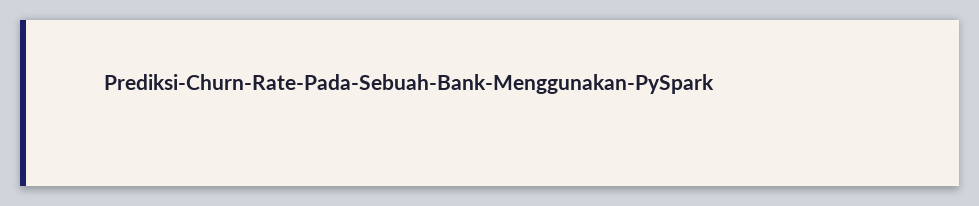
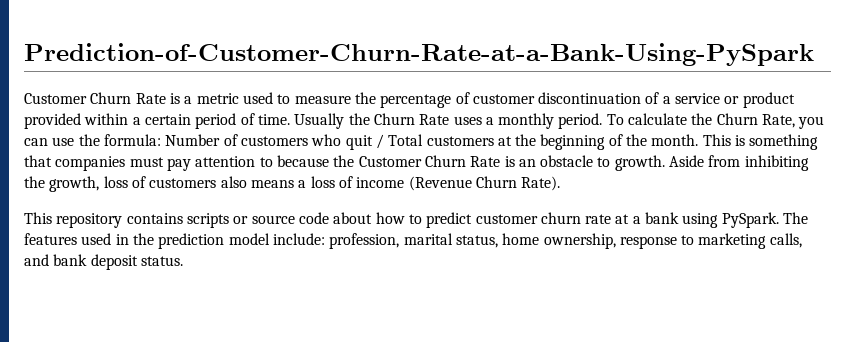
[104,74,714,94] Prediksi-Churn-Rate-Pada-Sebuah-Bank-Menggunakan-PySpark -> [24,43,814,66] [24,92,795,108] [24,113,825,129] [24,134,819,150] [24,155,809,171] [24,176,561,192] [24,212,809,228] [24,233,802,249] [24,254,183,270] Prediction-of-Customer-Churn-Rate-at-a-Bank-Using-PySpark // Customer Churn Rate is a metric used to measure the percentage of customer discontinuation of a service or product provided within a certain period of time. Usually the Churn Rate uses a monthly period. To calculate the Churn Rate, you can use the formula: Number of customers who quit / Total customers at the beginning of the month. This is something that companies must pay attention to because the Customer Churn Rate is an obstacle to growth. Aside from inhibiting the growth, loss of customers also means a loss of income (Revenue Churn Rate). // This repository contains scripts or source code about how to predict customer churn rate at a bank using PySpark. The features used in the prediction model include: profession, marital status, home ownership, response to marketing calls, and bank deposit status.

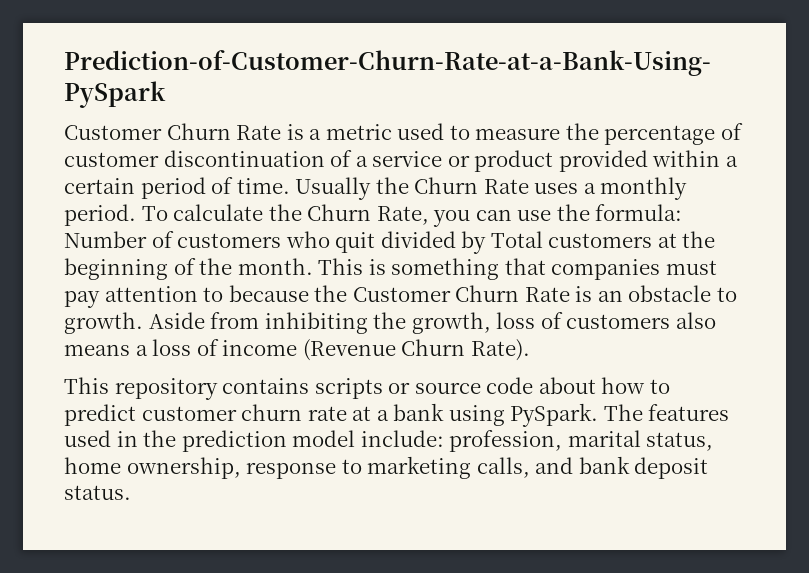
[375,134,384,149] / -> [380,231,487,254] divided by

